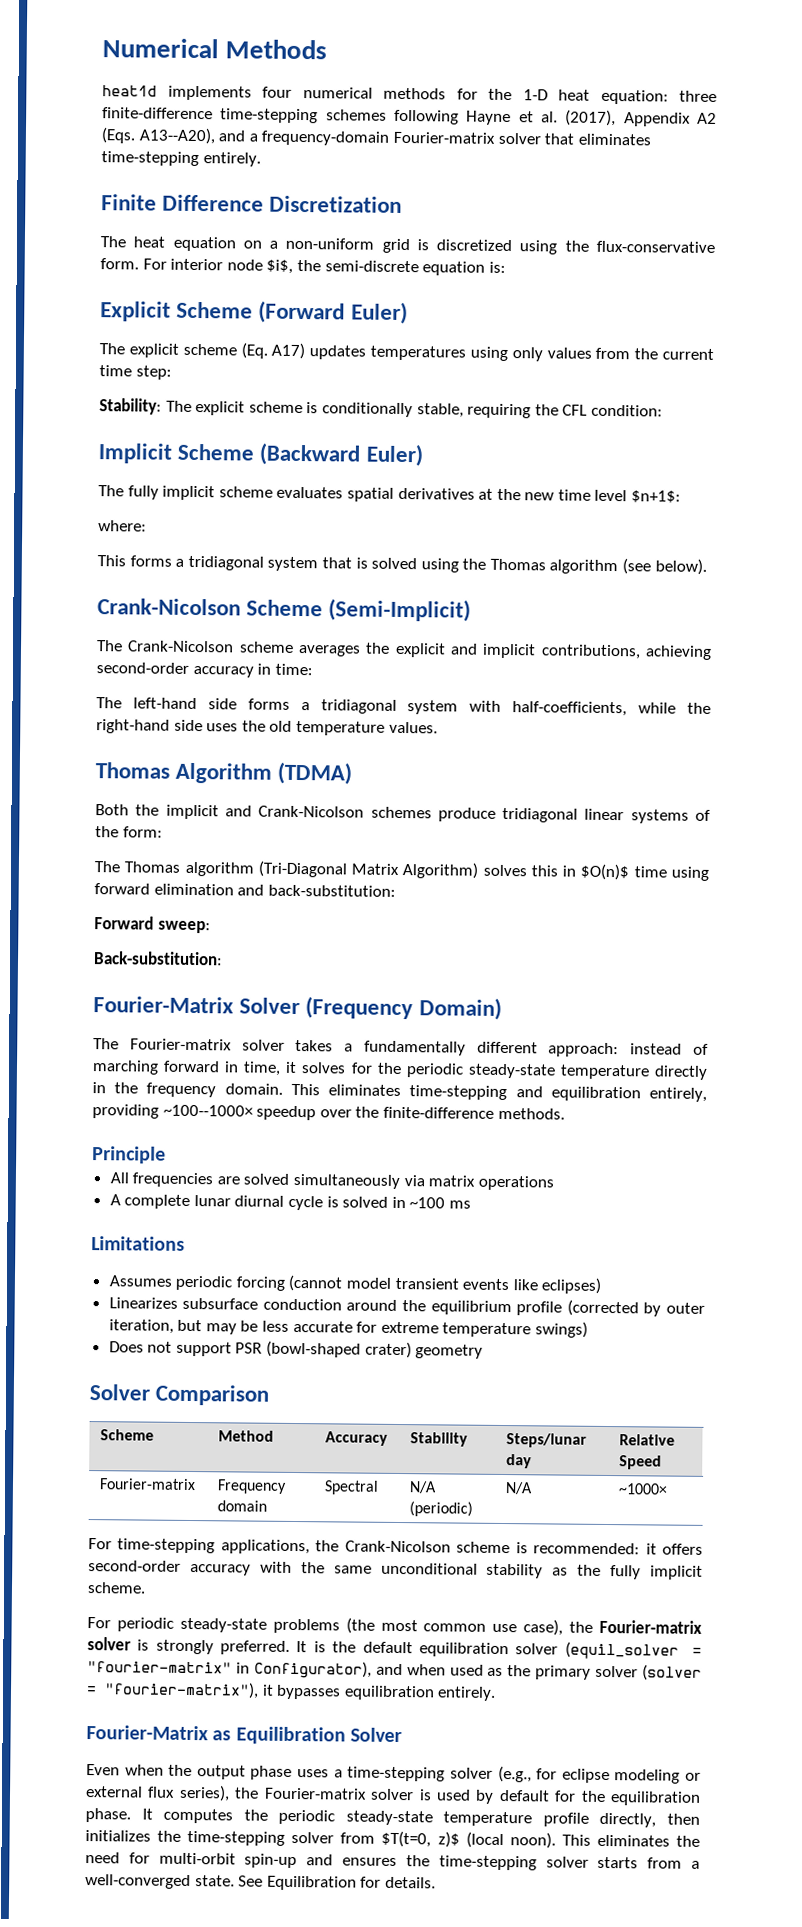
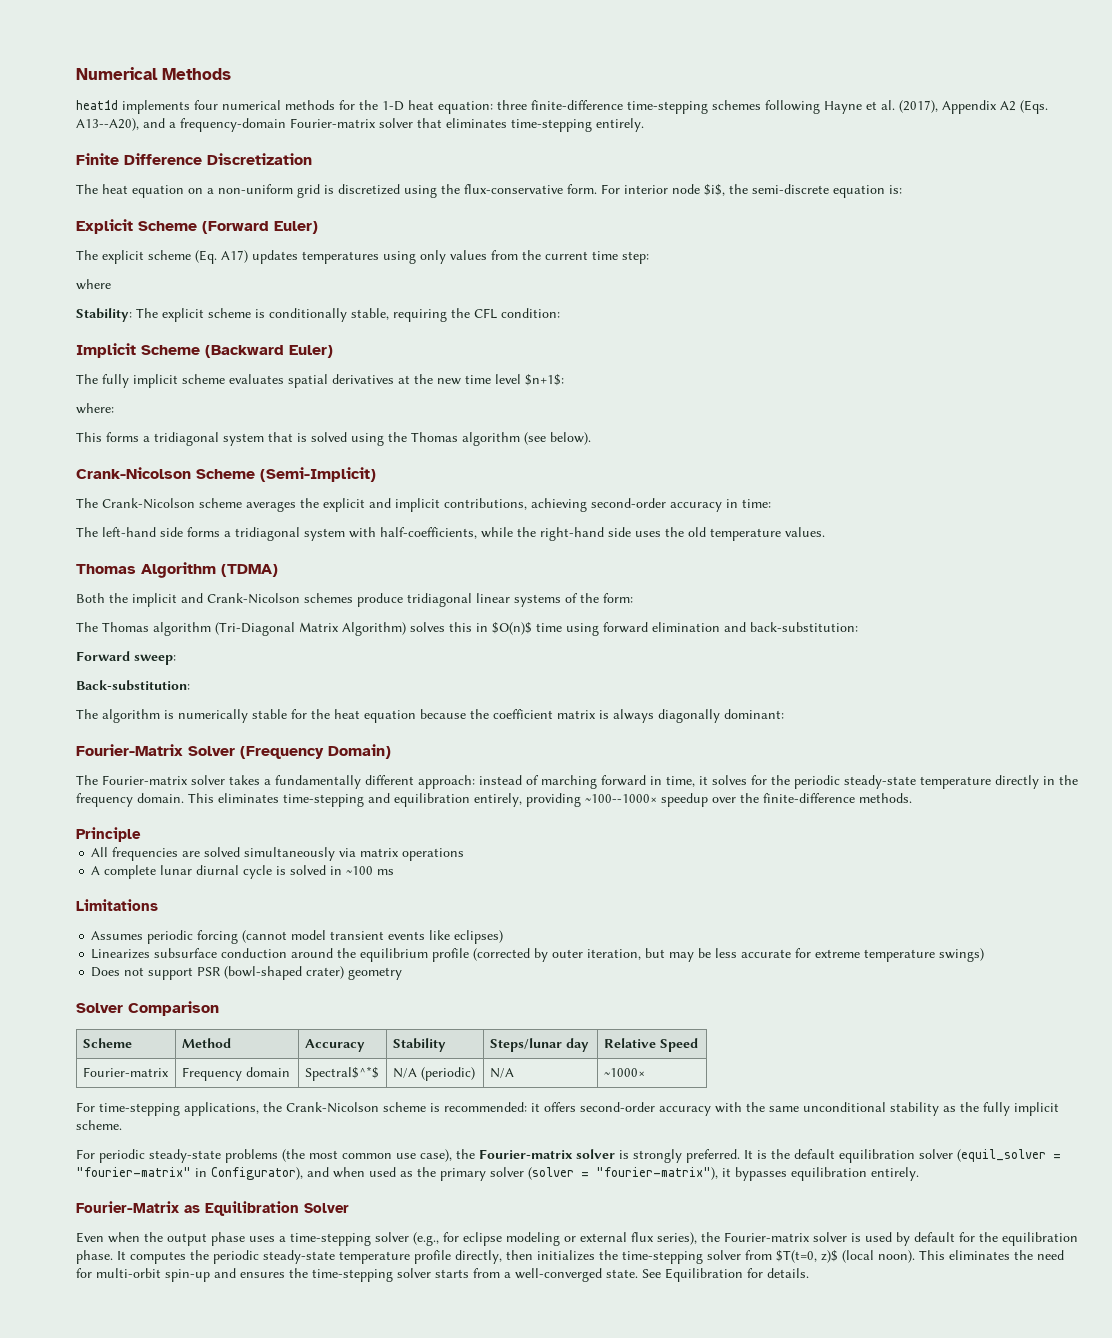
(172, 372) none -> [76,279,111,290] // where
(223, 958) none -> [76,709,784,723] // The algorithm is numerically stable for the heat equation because the coefficient matrix is always diagonally dominant:
[324,1480,380,1495] Spectral -> [304,1066,379,1081] Spectral$^*$

